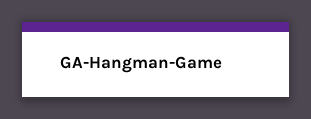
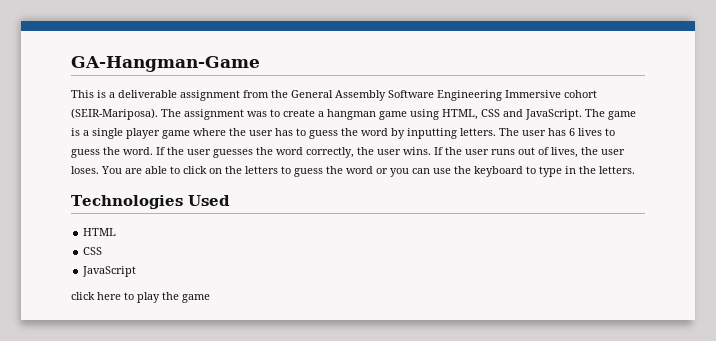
(222, 64) none -> [71,90,597,101] [71,108,636,120] [71,128,615,139] [71,147,625,158] [71,166,635,177] [71,195,230,209] [83,228,117,236] [83,247,103,255] [82,266,137,277] [71,292,210,303] // This is a deliverable assignment from the General Assembly Software Engineering Immersive cohort (SEIR-Mariposa). The assignment was to create a hangman game using HTML, CSS and JavaScript. The game is a single player game where the user has to guess the word by inputting letters. The user has 6 lives to guess the word. If the user guesses the word correctly, the user wins. If the user runs out of lives, the user loses. You are able to click on the letters to guess the word or you can use the keyboard to type in the letters. // Technologies Used // HTML // CSS // JavaScript // click here to play the game

